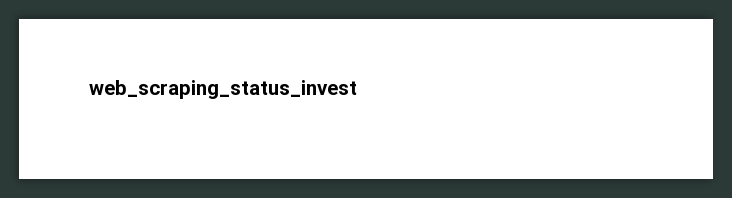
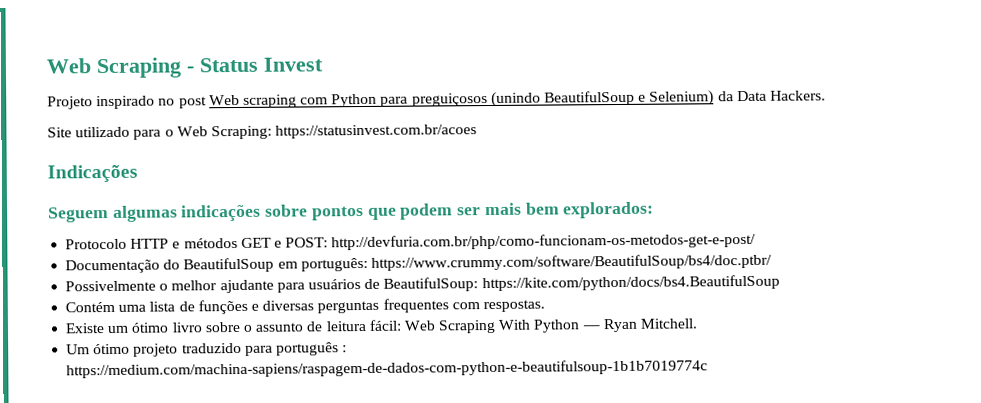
[89,80,357,99] web_scraping_status_invest -> [46,57,323,79] [47,90,826,110] [47,124,478,140] [47,164,138,183] [48,201,655,223] [65,232,757,251] [65,253,772,274] [65,274,780,294] [65,298,545,315] [65,318,699,334] [66,342,348,357] [66,359,709,379] Web Scraping - Status Invest // Projeto inspirado no post Web scraping com Python para preguiçosos (unindo BeautifulSoup e Selenium) da Data Hackers. // Site utilizado para o Web Scraping: https://statusinvest.com.br/acoes // Indicações // Seguem algumas indicações sobre pontos que podem ser mais bem explorados: // Protocolo HTTP e métodos GET e POST: http://devfuria.com.br/php/como-funcionam-os-metodos-get-e-post/ // Documentação do BeautifulSoup em português: https://www.crummy.com/software/BeautifulSoup/bs4/doc.ptbr/ // Possivelmente o melhor ajudante para usuários de BeautifulSoup: https://kite.com/python/docs/bs4.BeautifulSoup // Contém uma lista de funções e diversas perguntas frequentes com respostas. // Existe um ótimo livro sobre o assunto de leitura fácil: Web Scraping With Python — Ryan Mitchell. // Um ótimo projeto traduzido para português : https://medium.com/machina-sapiens/raspagem-de-dados-com-python-e-beautifulsoup-1b1b7019774c

